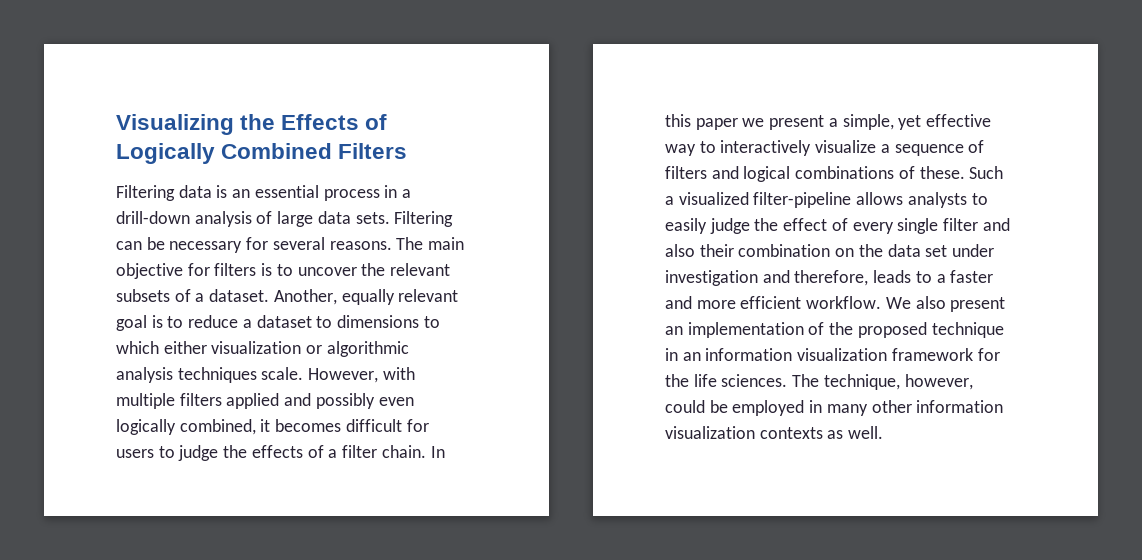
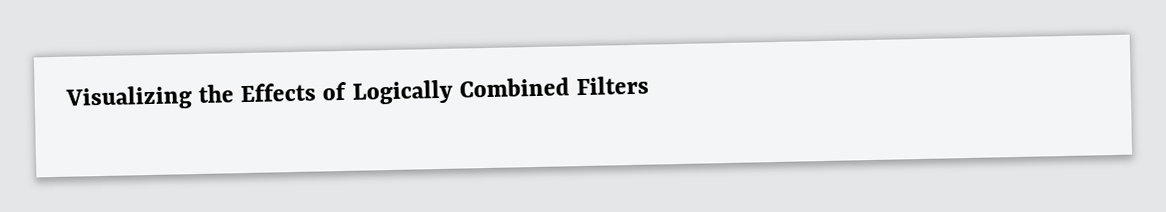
[116,185,412,201] [116,211,454,227] [116,237,465,253] [116,263,451,279] [116,289,459,305] [116,315,440,331] [116,341,409,357] [116,367,415,383] [116,393,414,409] [116,419,429,435] [116,445,445,461] [665,114,992,130] [665,140,985,156] [665,166,1004,182] [665,192,988,208] [665,218,1010,234] [665,244,995,257] [665,270,994,286] [665,296,1006,312] [665,322,1004,338] [665,348,1000,361] [665,374,973,390] [665,400,1004,416] [665,426,884,439] // Filtering data is an essential process in a drill-down analysis of large data sets. Filtering can be necessary for several reasons. The main objective for filters is to uncover the relevant subsets of a dataset. Another, equally relevant goal is to reduce a dataset to dimensions to which either visualization or algorithmic analysis techniques scale. However, with multiple filters applied and possibly even logically combined, it becomes difficult for users to judge the effects of a filter chain. In this paper we present a simple, yet effective way to interactively visualize a sequence of filters and logical combinations of these. Such a visualized filter-pipeline allows analysts to easily judge the effect of every single filter and also their combination on the data set under investigation and therefore, leads to a faster and more efficient workflow. We also present an implementation of the proposed technique in an information visualization framework for the life sciences. The technique, however, could be employed in many other information visualization contexts as well. -> (649, 85) none

